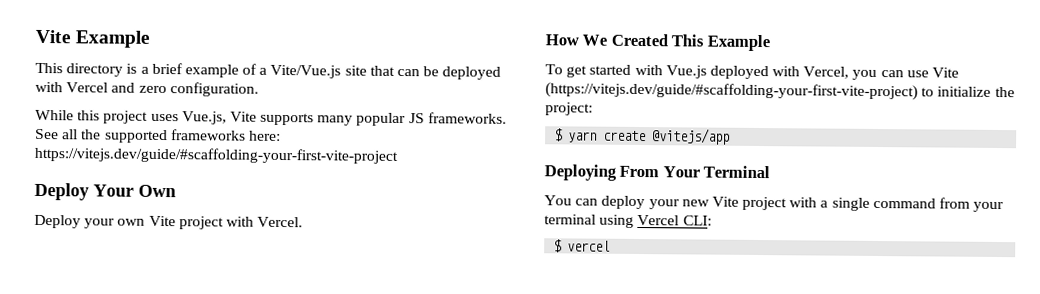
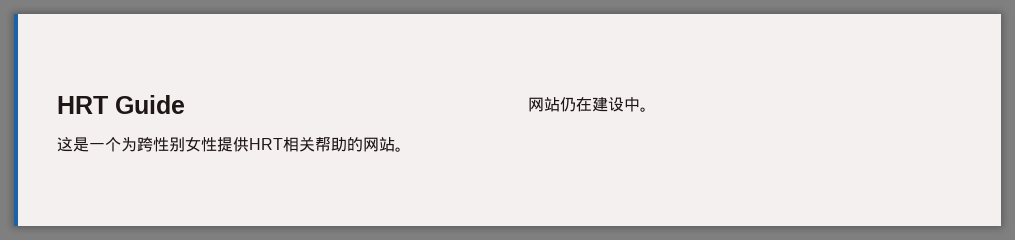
[35,29,151,48] [35,62,502,80] [35,81,259,97] [35,109,507,127] [35,128,281,144] [34,146,398,164] [34,182,176,201] [34,214,304,230] [545,33,770,52] [545,64,960,80] [545,82,1015,101] [545,102,593,116] [554,128,731,145] [544,164,771,181] [544,195,1005,213] [544,214,712,228] [553,239,611,253] Vite Example // This directory is a brief example of a Vite/Vue.js site that can be deployed with Vercel and zero configuration. // While this project uses Vue.js, Vite supports many popular JS frameworks. See all the supported frameworks here: https://vitejs.dev/guide/#scaffolding-your-first-vite-project // Deploy Your Own // Deploy your own Vite project with Vercel. // How We Created This Example // To get started with Vue.js deployed with Vercel, you can use Vite (https://vitejs.dev/guide/#scaffolding-your-first-vite-project) to initialize the project: // $ yarn create @vitejs/app // Deploying From Your Terminal // You can deploy your new Vite project with a single command from your terminal using Vercel CLI: // $ vercel -> [57,95,185,114] [57,137,411,152] [528,97,656,112] HRT Guide // 这是一个为跨性别女性提供HRT相关帮助的网站。 // 网站仍在建设中。

